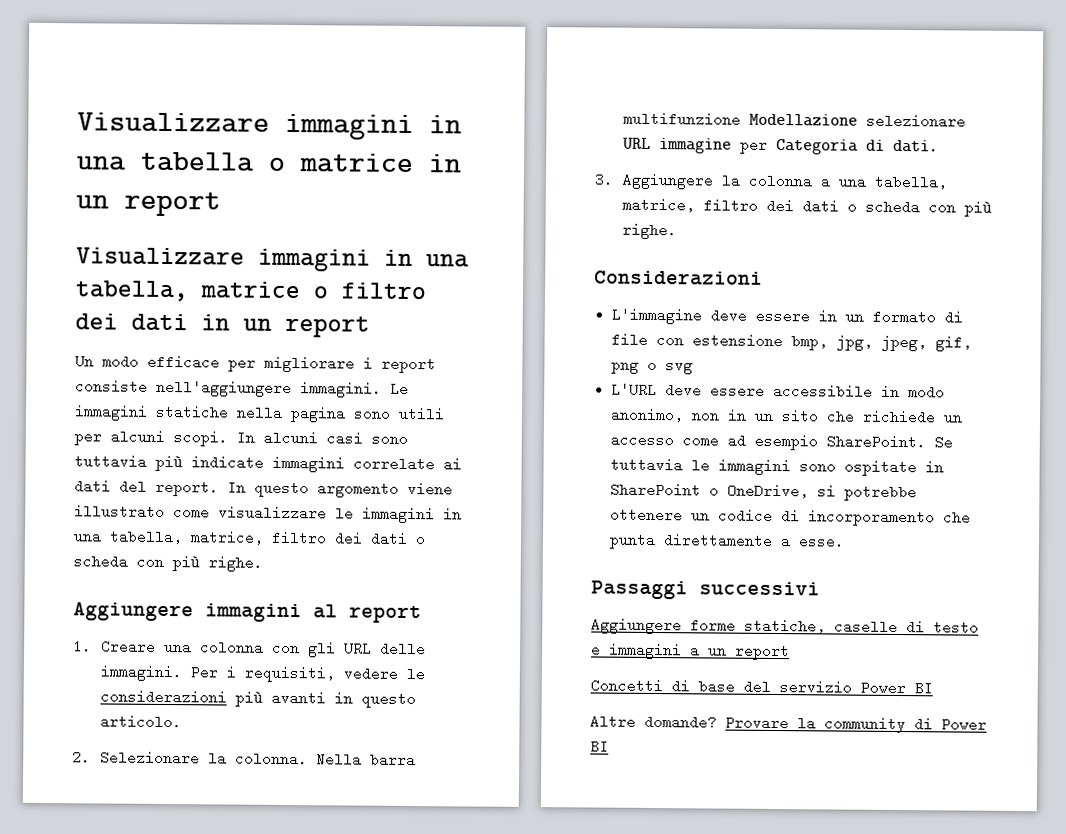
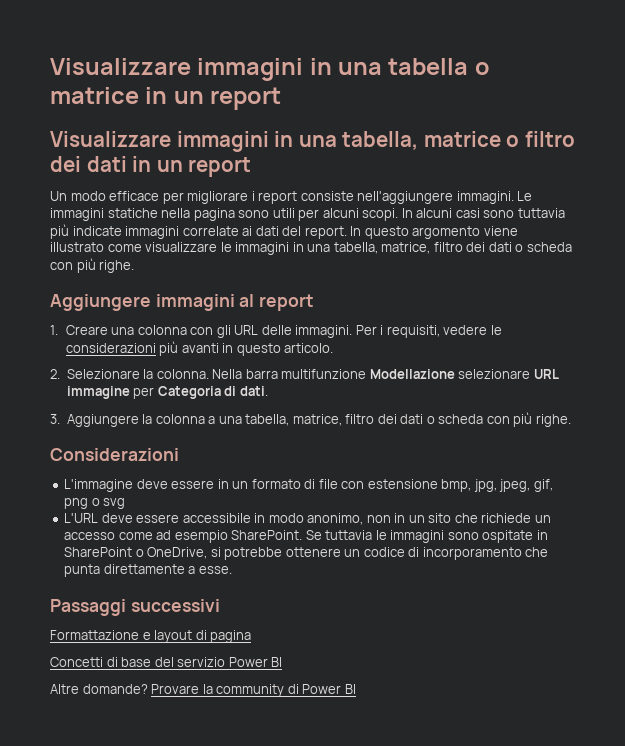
[591,617,979,635] [591,642,790,661] Aggiungere forme statiche, caselle di testo e immagini a un report -> [50,630,252,643] Formattazione e layout di pagina

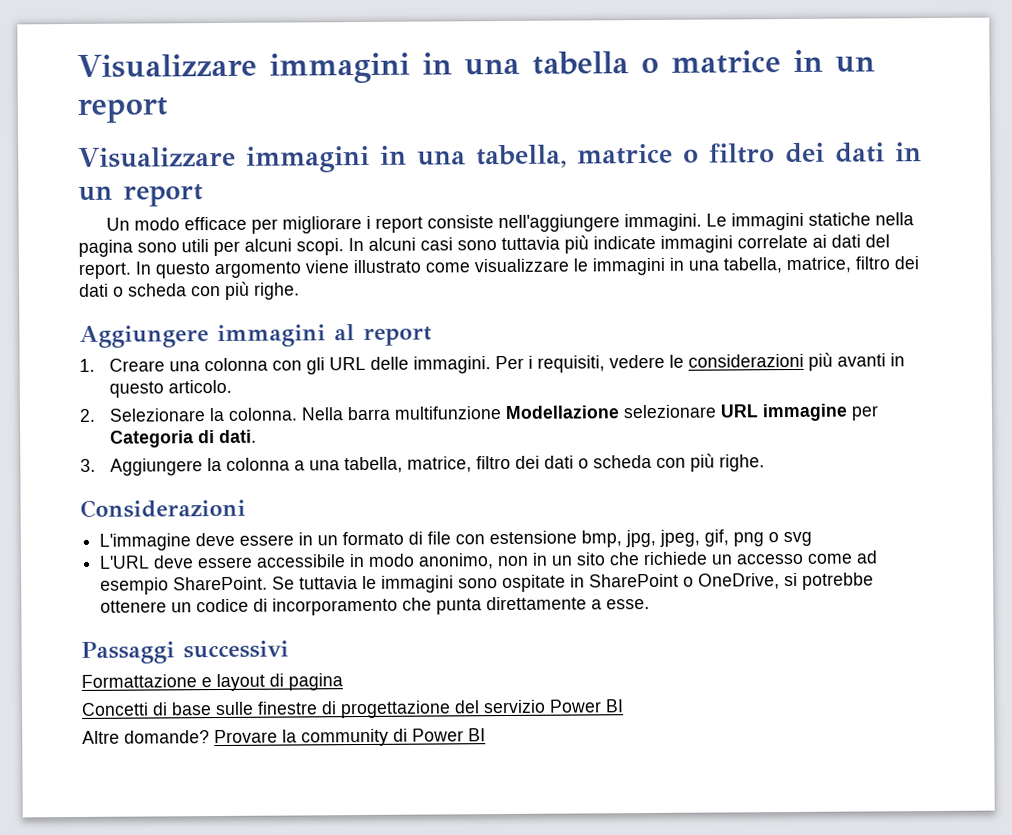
(152, 662) none -> [215,700,451,719] sulle finestre di progettazione

